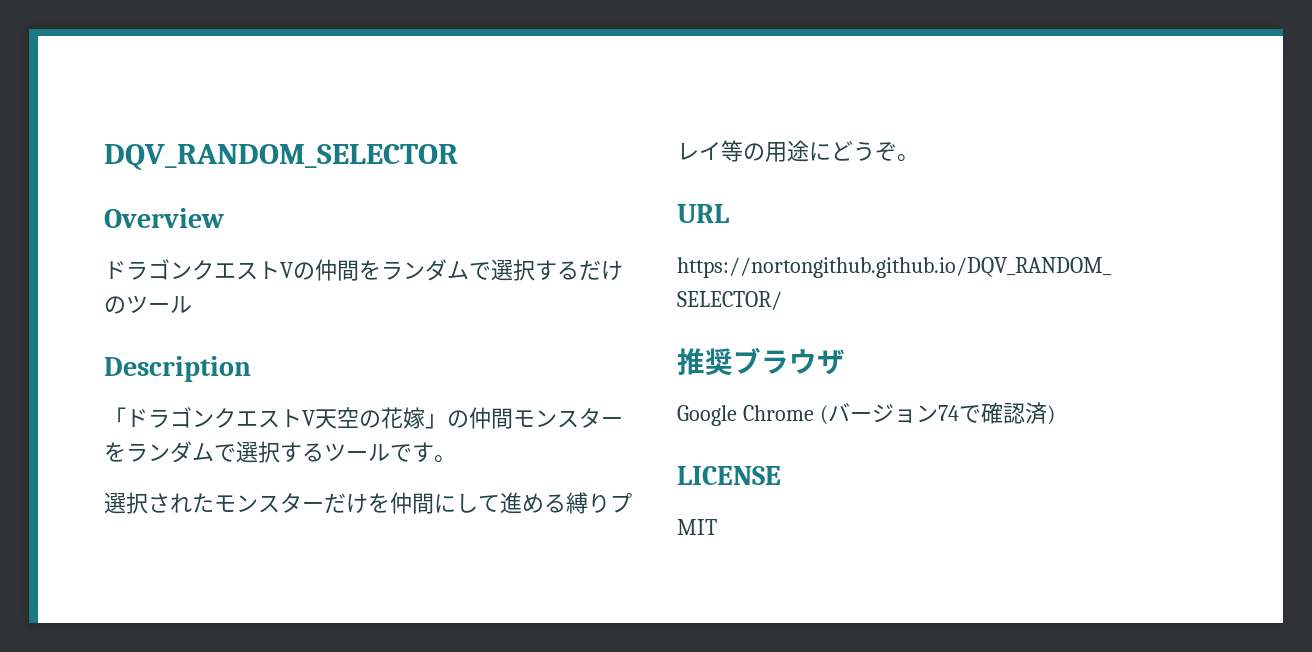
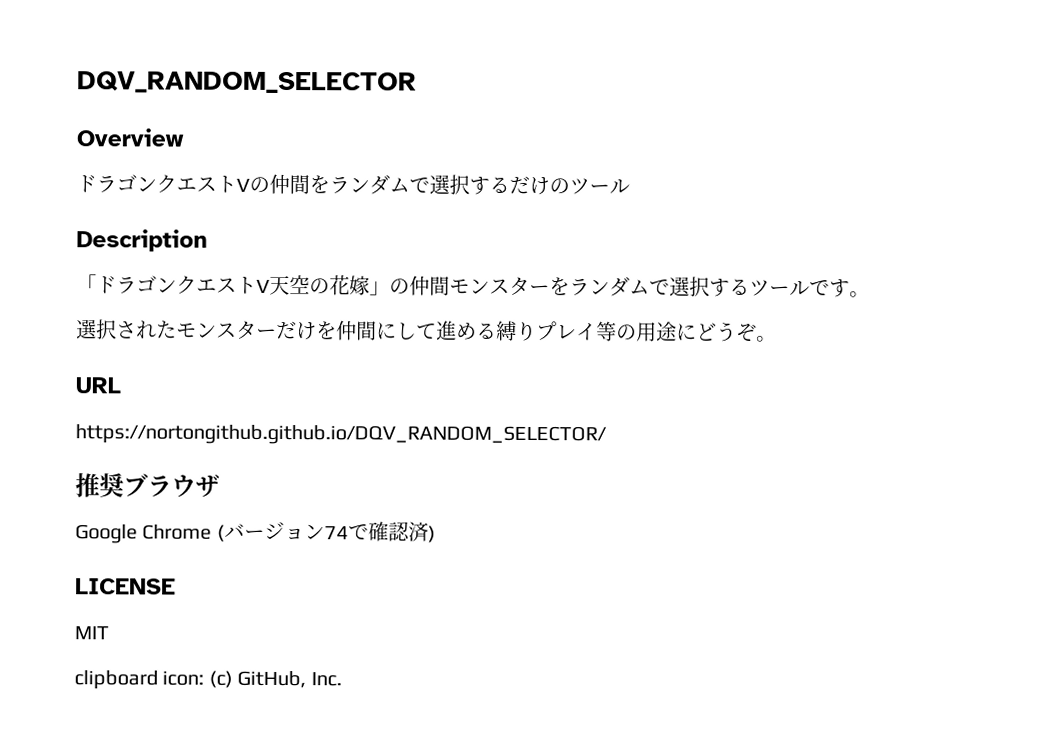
(717, 527) none -> [74,670,342,690] // clipboard icon: (c) GitHub, Inc.

